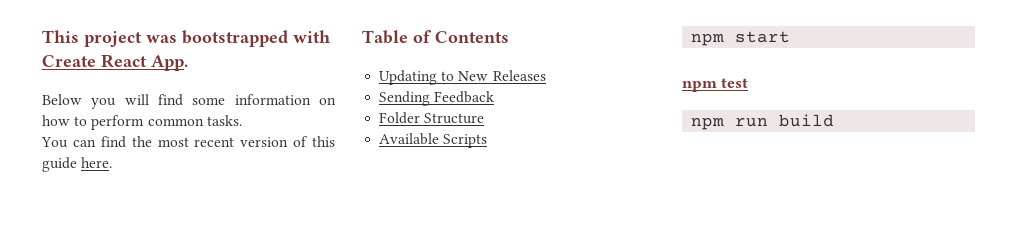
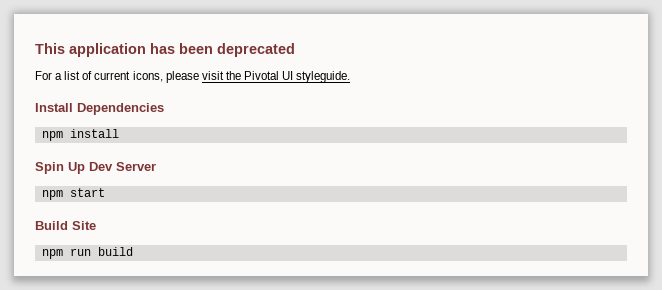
[84,30,330,47] [42,54,188,71] [42,94,336,109] [42,115,242,130] [41,136,335,148] [42,157,113,172] [362,30,509,44] [379,70,546,85] [379,91,495,106] [379,112,485,124] [379,133,488,148] project was bootstrapped with Create React App. // Below you will find some information on how to perform common tasks. // You can find the most recent version of this guide here. // Table of Contents // Updating to New Releases // Sending Feedback // Folder Structure // Available Scripts -> [69,43,295,57] [35,71,351,83] [35,103,164,115] [41,129,119,141] [35,162,156,174] application has been deprecated // For a list of current icons, please visit the Pivotal UI styleguide. // Install Dependencies // npm install // Spin Up Dev Server
[682,78,749,92] npm test -> [35,221,96,230] Build Site

